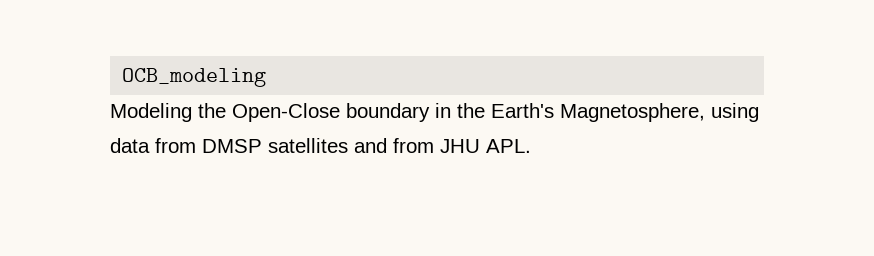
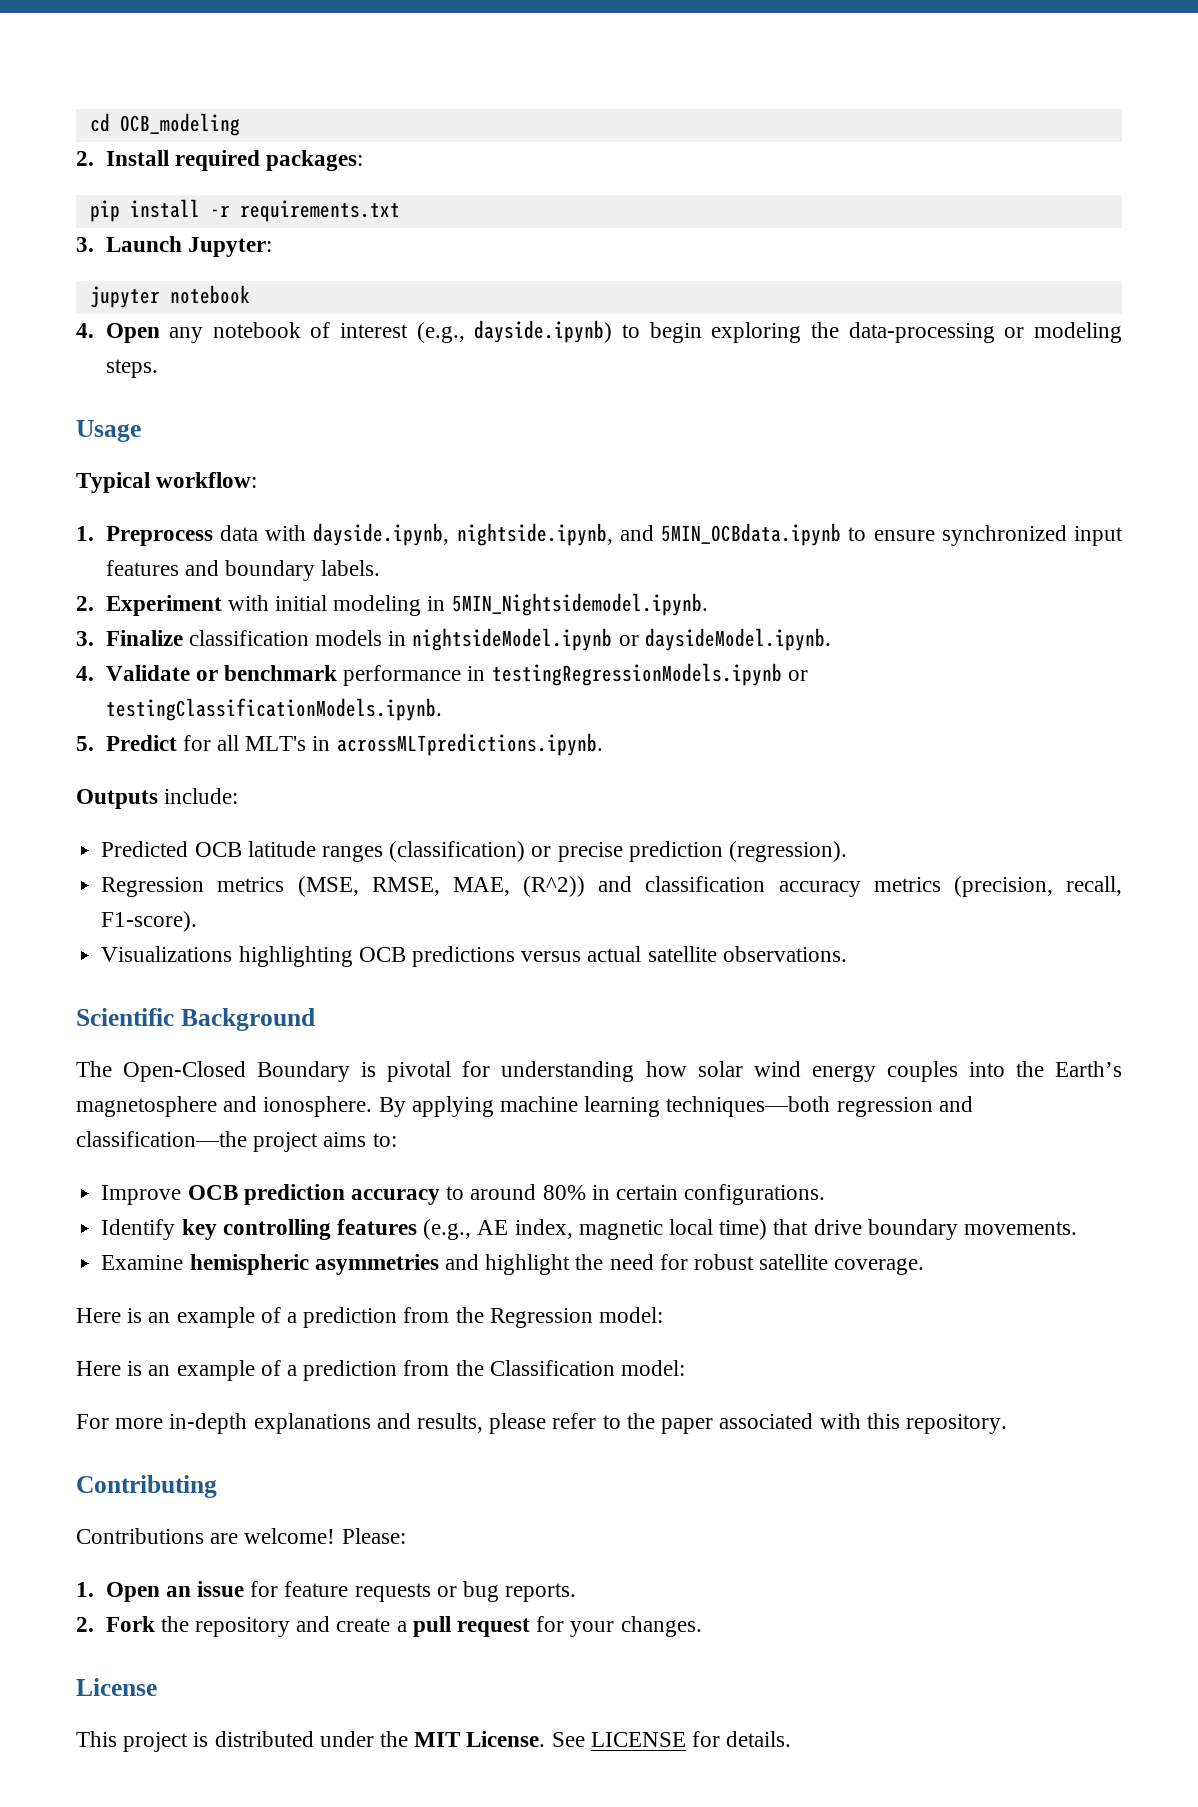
(122, 77) none -> [89,113,110,132] cd
[110,103,759,122] [110,138,531,153] Modeling the Open-Close boundary in the Earth's Magnetosphere, using data from DMSP satellites and from JHU APL. -> [76,150,363,171] [89,199,400,222] [76,236,272,257] [89,285,250,308] [76,320,1123,343] [105,359,158,378] [76,420,141,442] [76,472,258,493] [76,523,1123,546] [105,560,381,581] [76,593,708,616] [76,628,831,651] [76,663,808,686] [105,698,442,721] [76,733,603,756] [76,788,239,809] [101,841,847,862] [101,876,1122,897] [101,911,198,932] [101,946,847,967] [76,1008,315,1031] [76,1061,1122,1082] [76,1096,973,1117] [76,1131,397,1152] [101,1184,826,1205] [101,1219,1078,1240] [101,1254,925,1275] [76,1307,664,1328] [76,1360,686,1381] [76,1413,1007,1434] [76,1475,217,1498] [76,1528,406,1544] [76,1581,577,1602] [76,1616,702,1637] [76,1678,157,1696] [76,1731,792,1752] 2. Install required packages: // pip install -r requirements.txt // 3. Launch Jupyter: // jupyter notebook // 4. Open any notebook of interest (e.g., dayside.ipynb) to begin exploring the data-processing or modeling steps. // Usage // Typical workflow: // 1. Preprocess data with dayside.ipynb, nightside.ipynb, and 5MIN_OCBdata.ipynb to ensure synchronized input features and boundary labels. // 2. Experiment with initial modeling in 5MIN_Nightsidemodel.ipynb. // 3. Finalize classification models in nightsideModel.ipynb or daysideModel.ipynb. // 4. Validate or benchmark performance in testingRegressionModels.ipynb or testingClassificationModels.ipynb. // 5. Predict for all MLT's in acrossMLTpredictions.ipynb. // Outputs include: // Predicted OCB latitude ranges (classification) or precise prediction (regression). // Regression metrics (MSE, RMSE, MAE, (R^2)) and classification accuracy metrics (precision, recall, F1-score). // Visualizations highlighting OCB predictions versus actual satellite observations. // Scientific Background // The Open-Closed Boundary is pivotal for understanding how solar wind energy couples into the Earth’s magnetosphere and ionosphere. By applying machine learning techniques—both regression and classification—the project aims to: // Improve OCB prediction accuracy to around 80% in certain configurations. // Identify key controlling features (e.g., AE index, magnetic local time) that drive boundary movements. // Examine hemispheric asymmetries and highlight the need for robust satellite coverage. // Here is an example of a prediction from the Regression model: // Here is an example of a prediction from the Classification model: // For more in-depth explanations and results, please refer to the paper associated with this repository. // Contributing // Contributions are welcome! Please: // 1. Open an issue for feature requests or bug reports. // 2. Fork the repository and create a pull request for your changes. // License // This project is distributed under the MIT License. See LICENSE for details.

